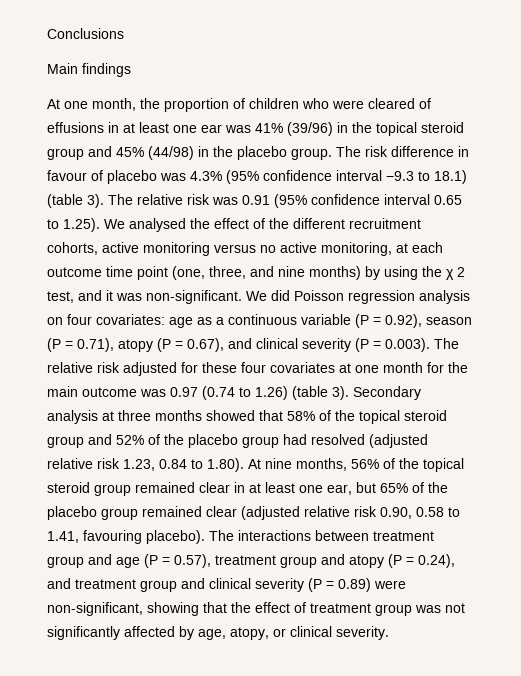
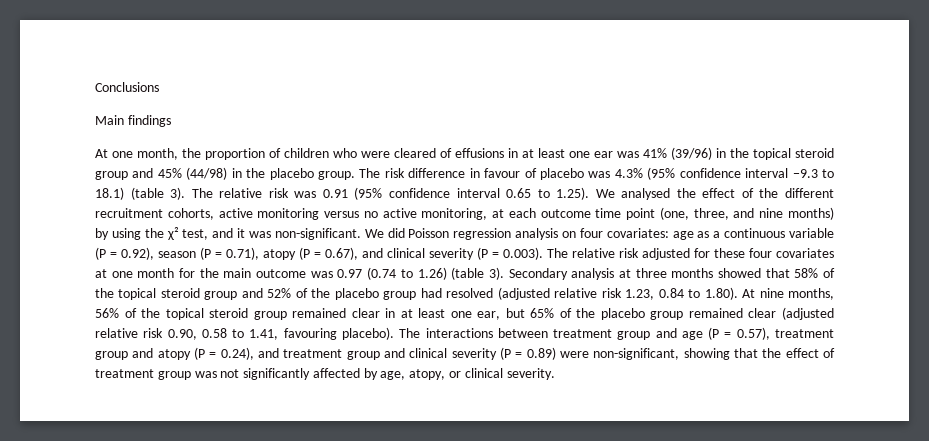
[446,267,465,280] χ 2 -> [166,227,179,240] χ²

